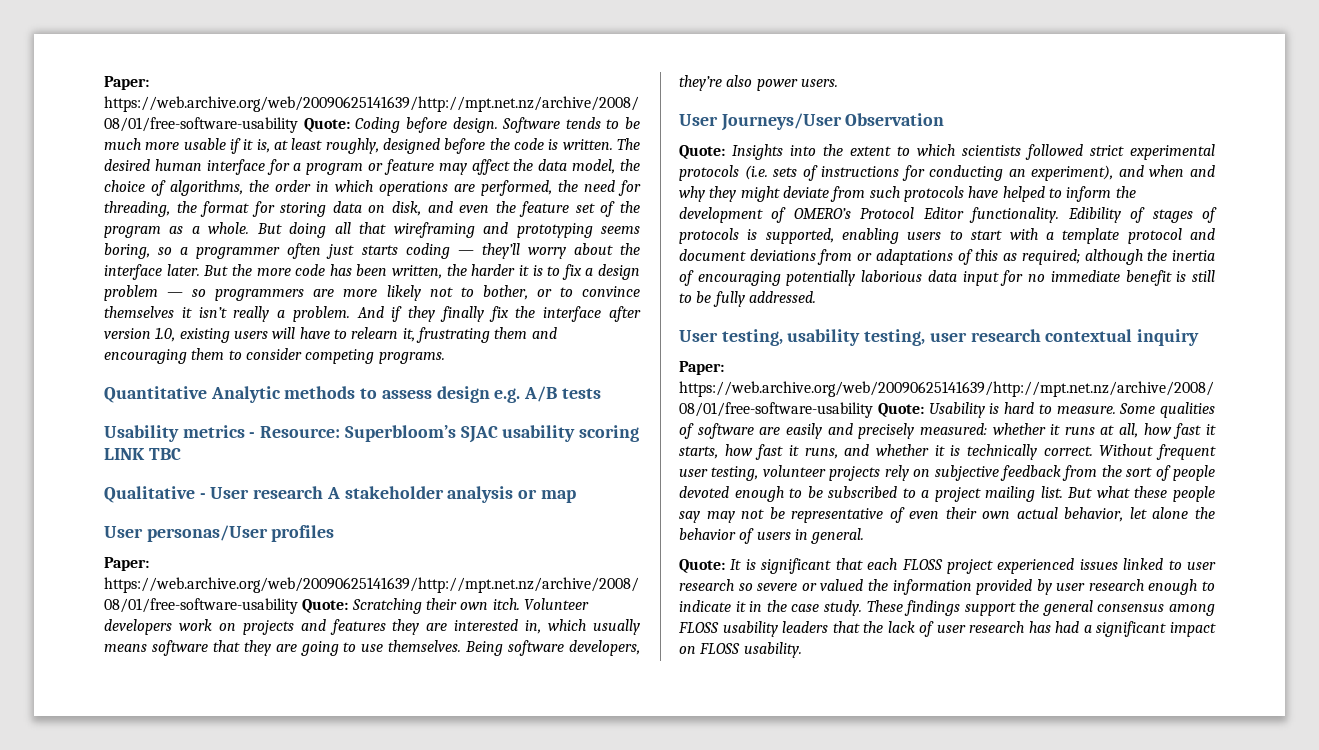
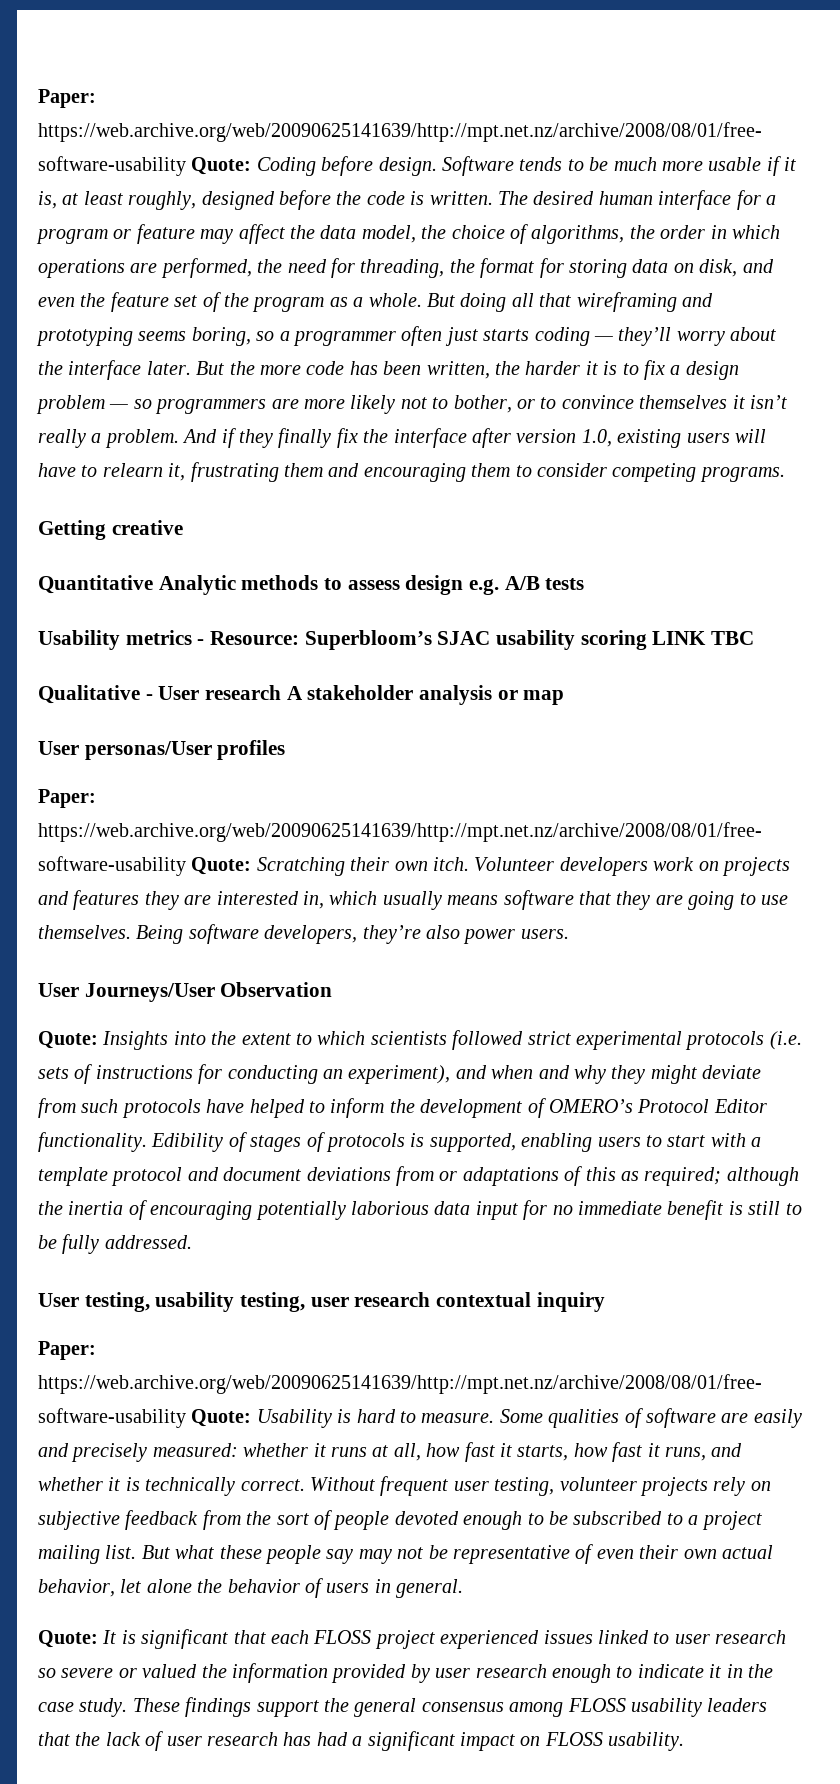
(445, 358) none -> [38,520,183,540] // Getting creative

